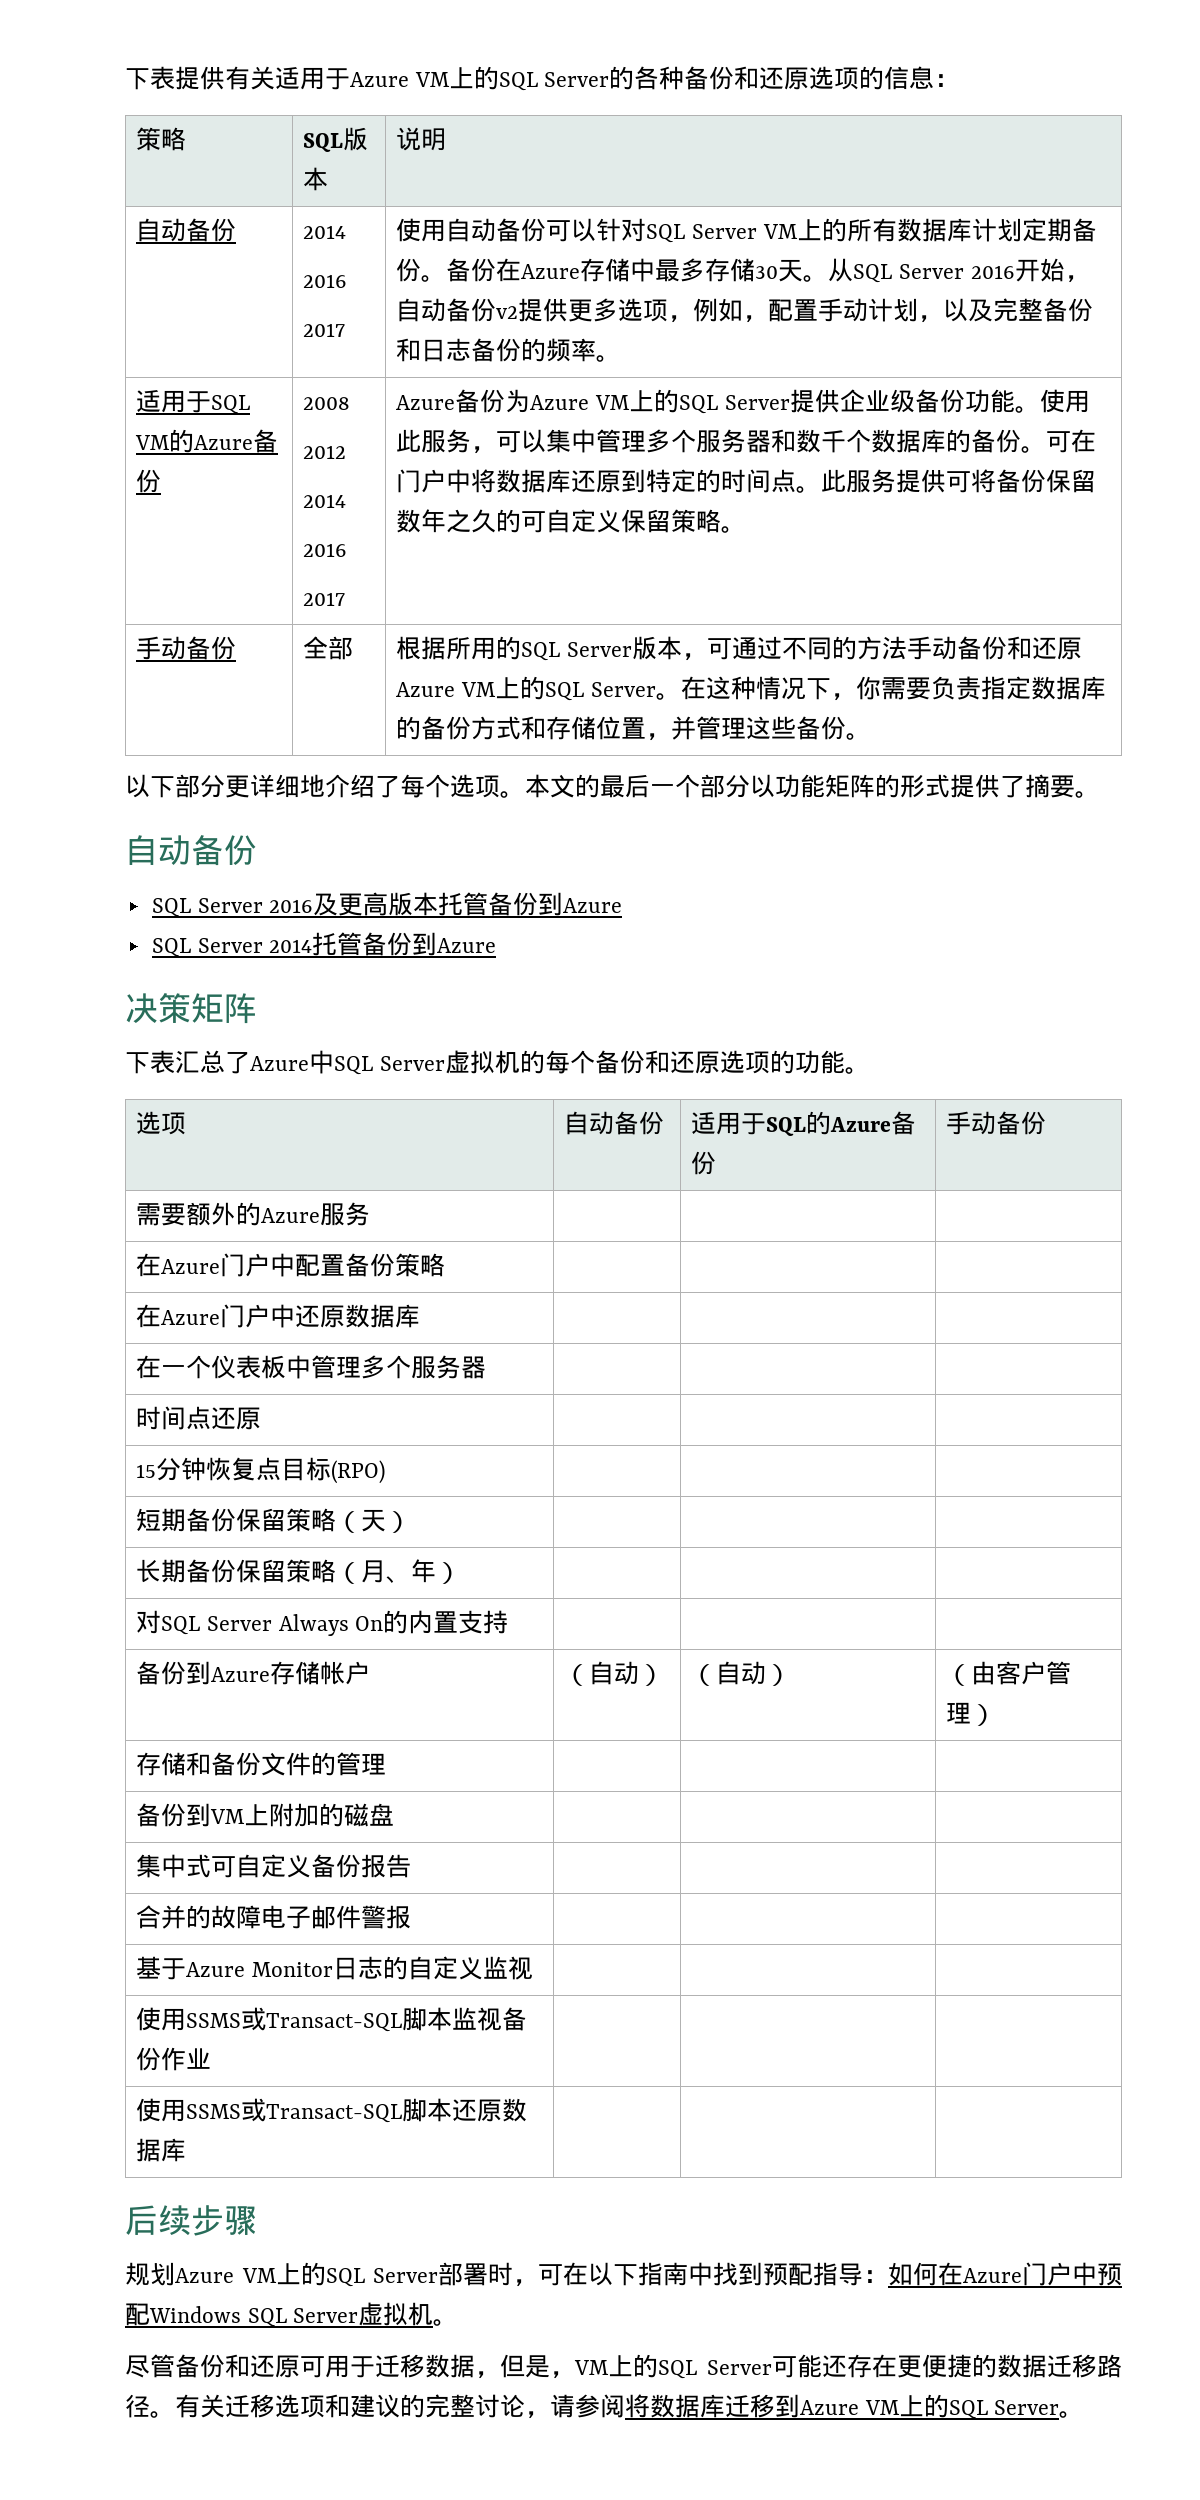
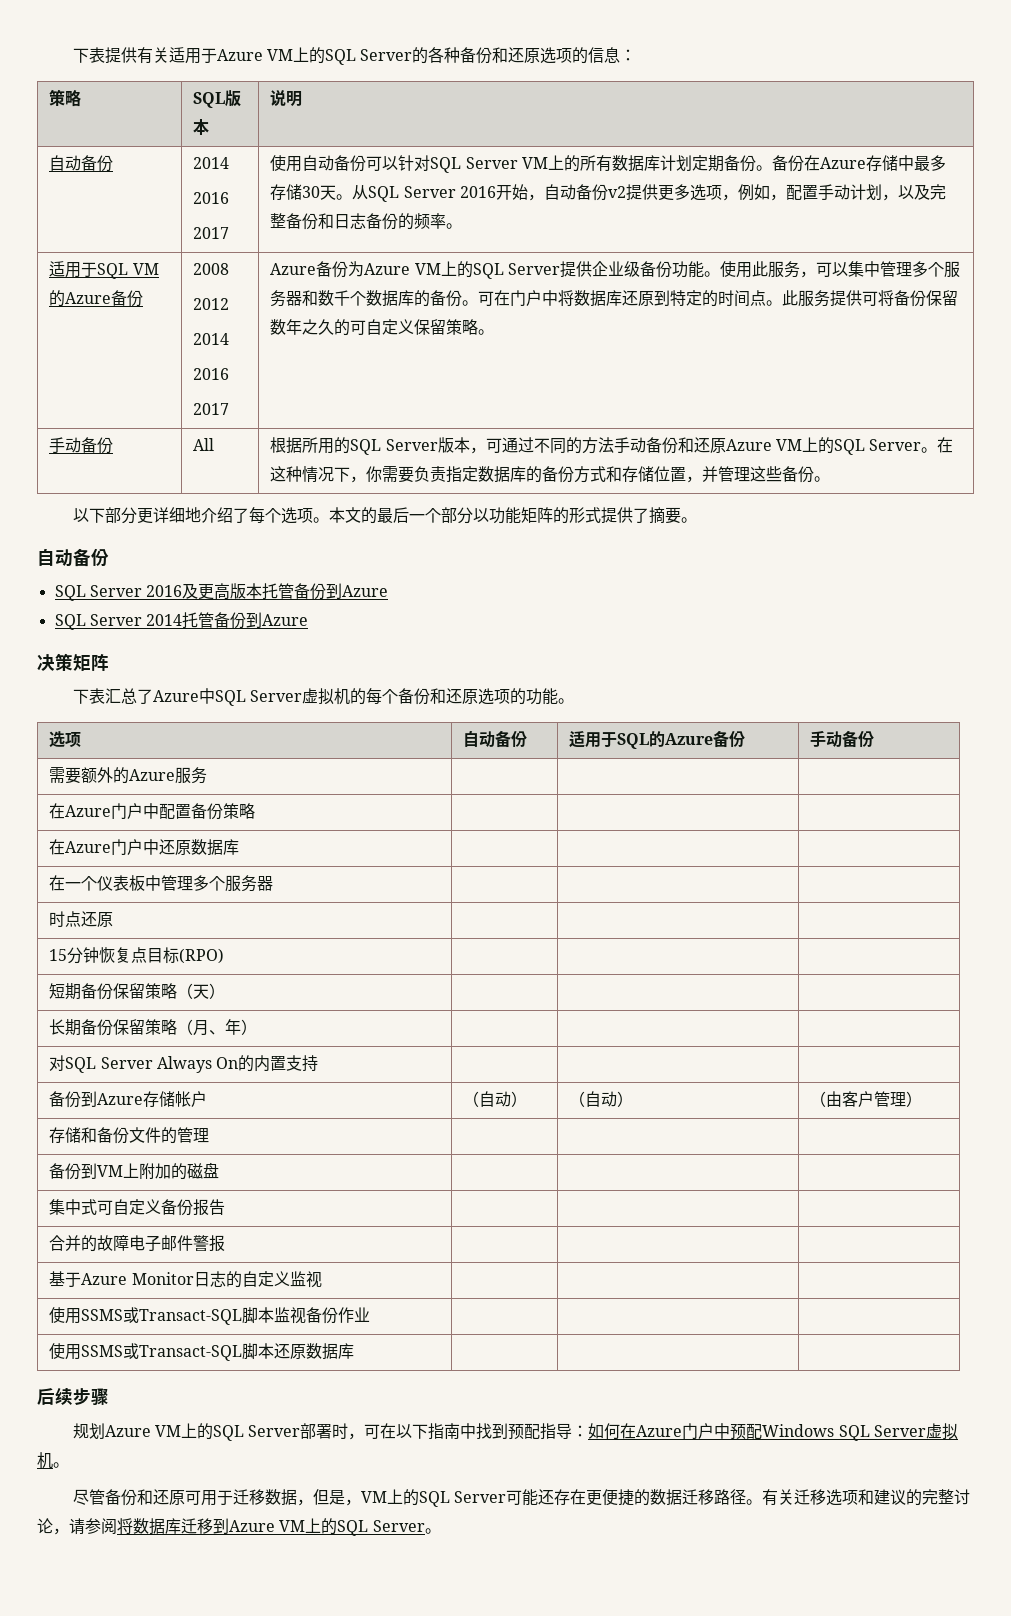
[303,636,354,660] 全部 -> [193,438,215,451] All
[161,1406,187,1430] 间 -> (66, 919) none

